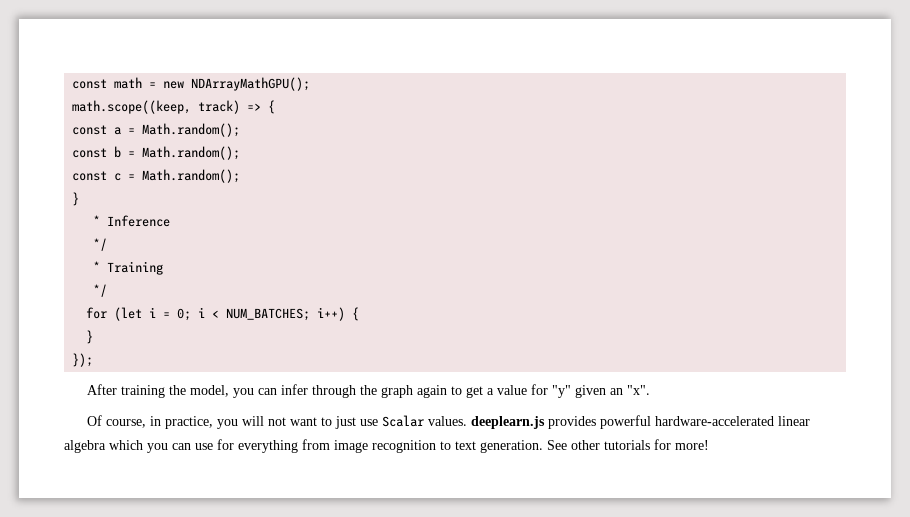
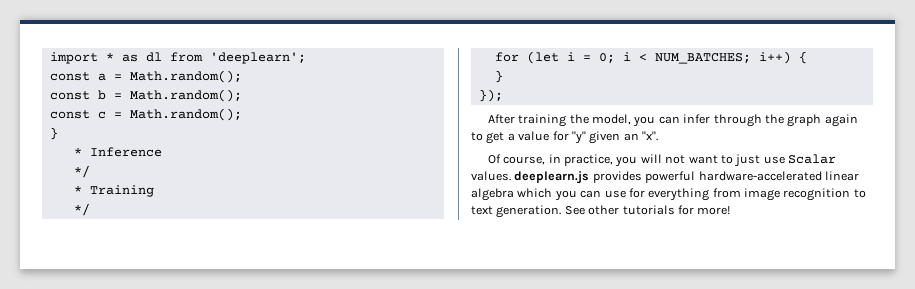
[72,77,311,91] [72,100,276,114] const math = new NDArrayMathGPU(); // math.scope((keep, track) => { -> [49,52,306,64] import * as dl from 'deeplearn';

